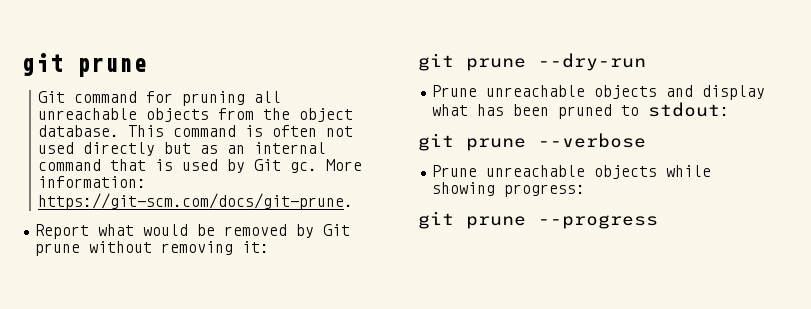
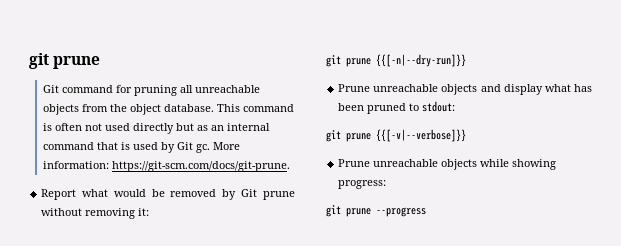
[538,53,646,71] --dry-run -> [376,54,466,67] {{[-n|--dry-run]}}
[538,133,646,148] --verbose -> [376,129,466,142] {{[-v|--verbose]}}

